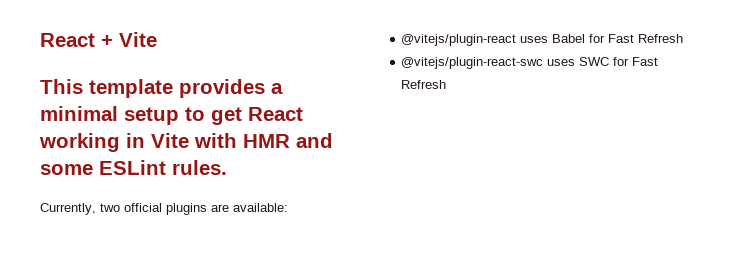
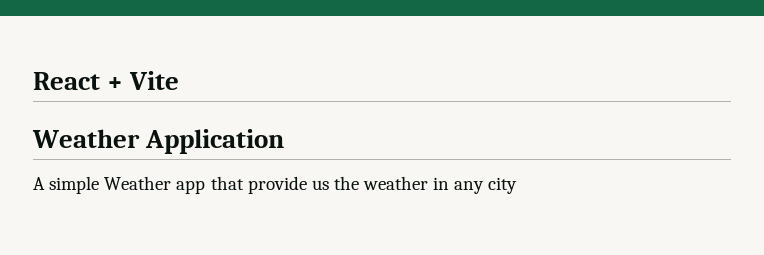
[40,79,283,98] [40,106,303,125] [39,133,333,152] [40,160,227,175] [40,203,288,215] [401,34,684,46] [401,57,659,69] [401,80,447,89] This template provides a minimal setup to get React working in Vite with HMR and some ESLint rules. // Currently, two official plugins are available: // @vitejs/plugin-react uses Babel for Fast Refresh // @vitejs/plugin-react-swc uses SWC for Fast Refresh -> [32,129,285,154] [33,176,518,194] Weather Application // A simple Weather app that provide us the weather in any city

